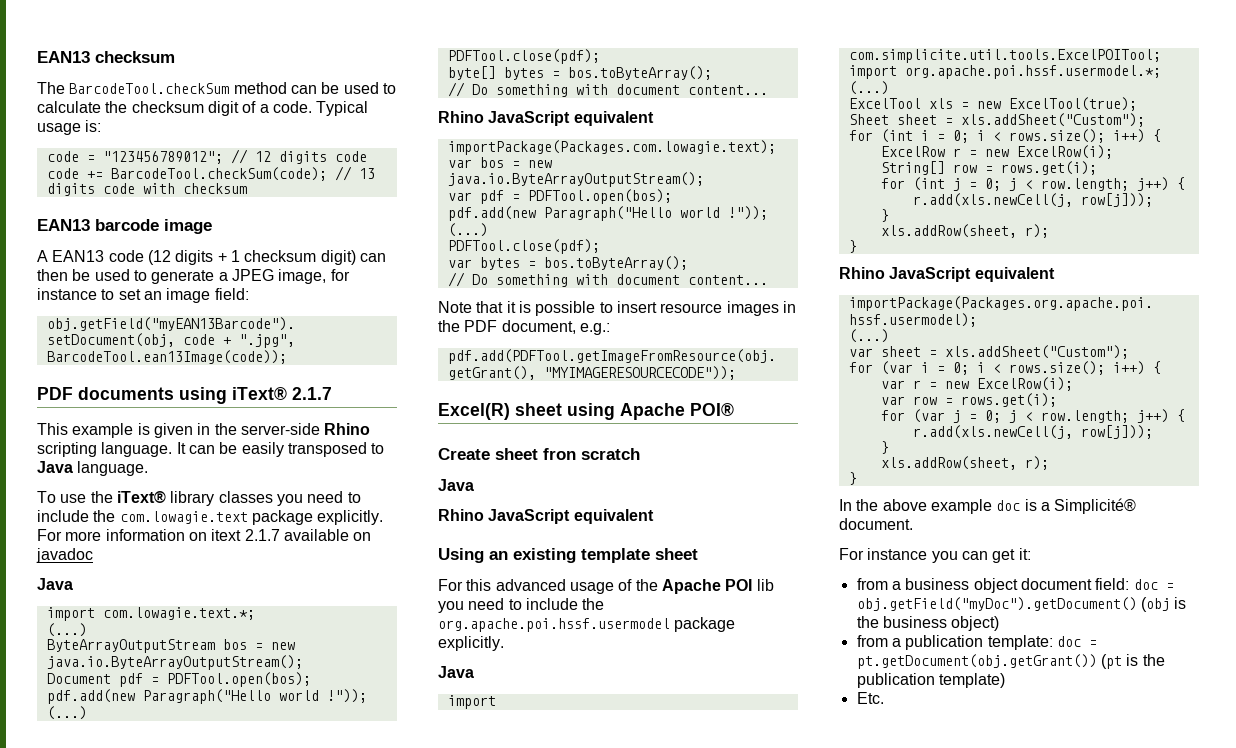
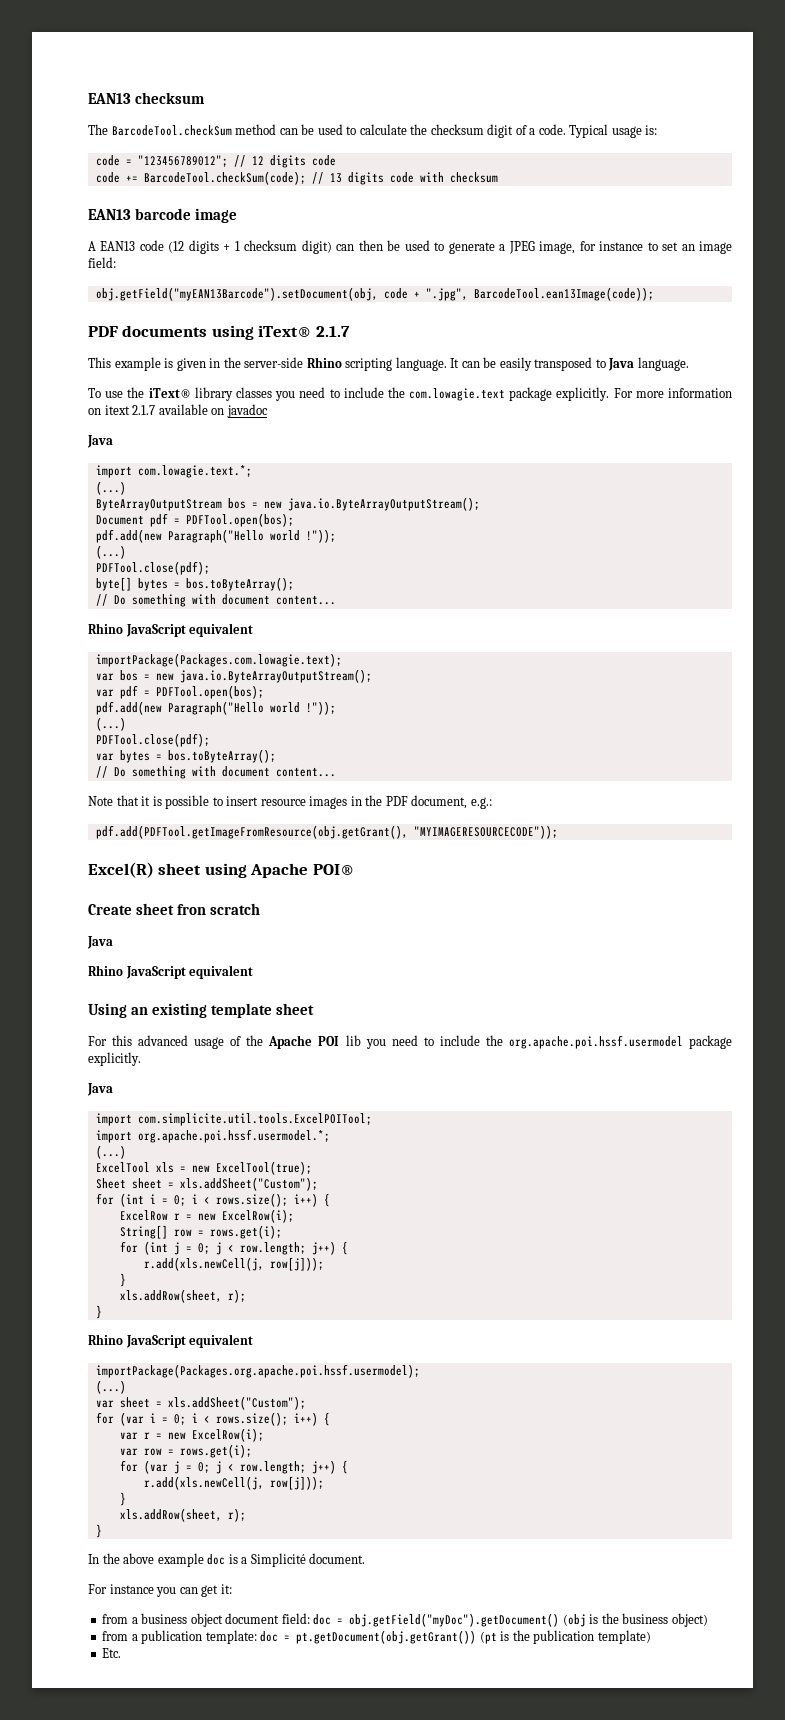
[1054,498,1137,514] Simplicité® -> [250,1553,306,1567] Simplicité

